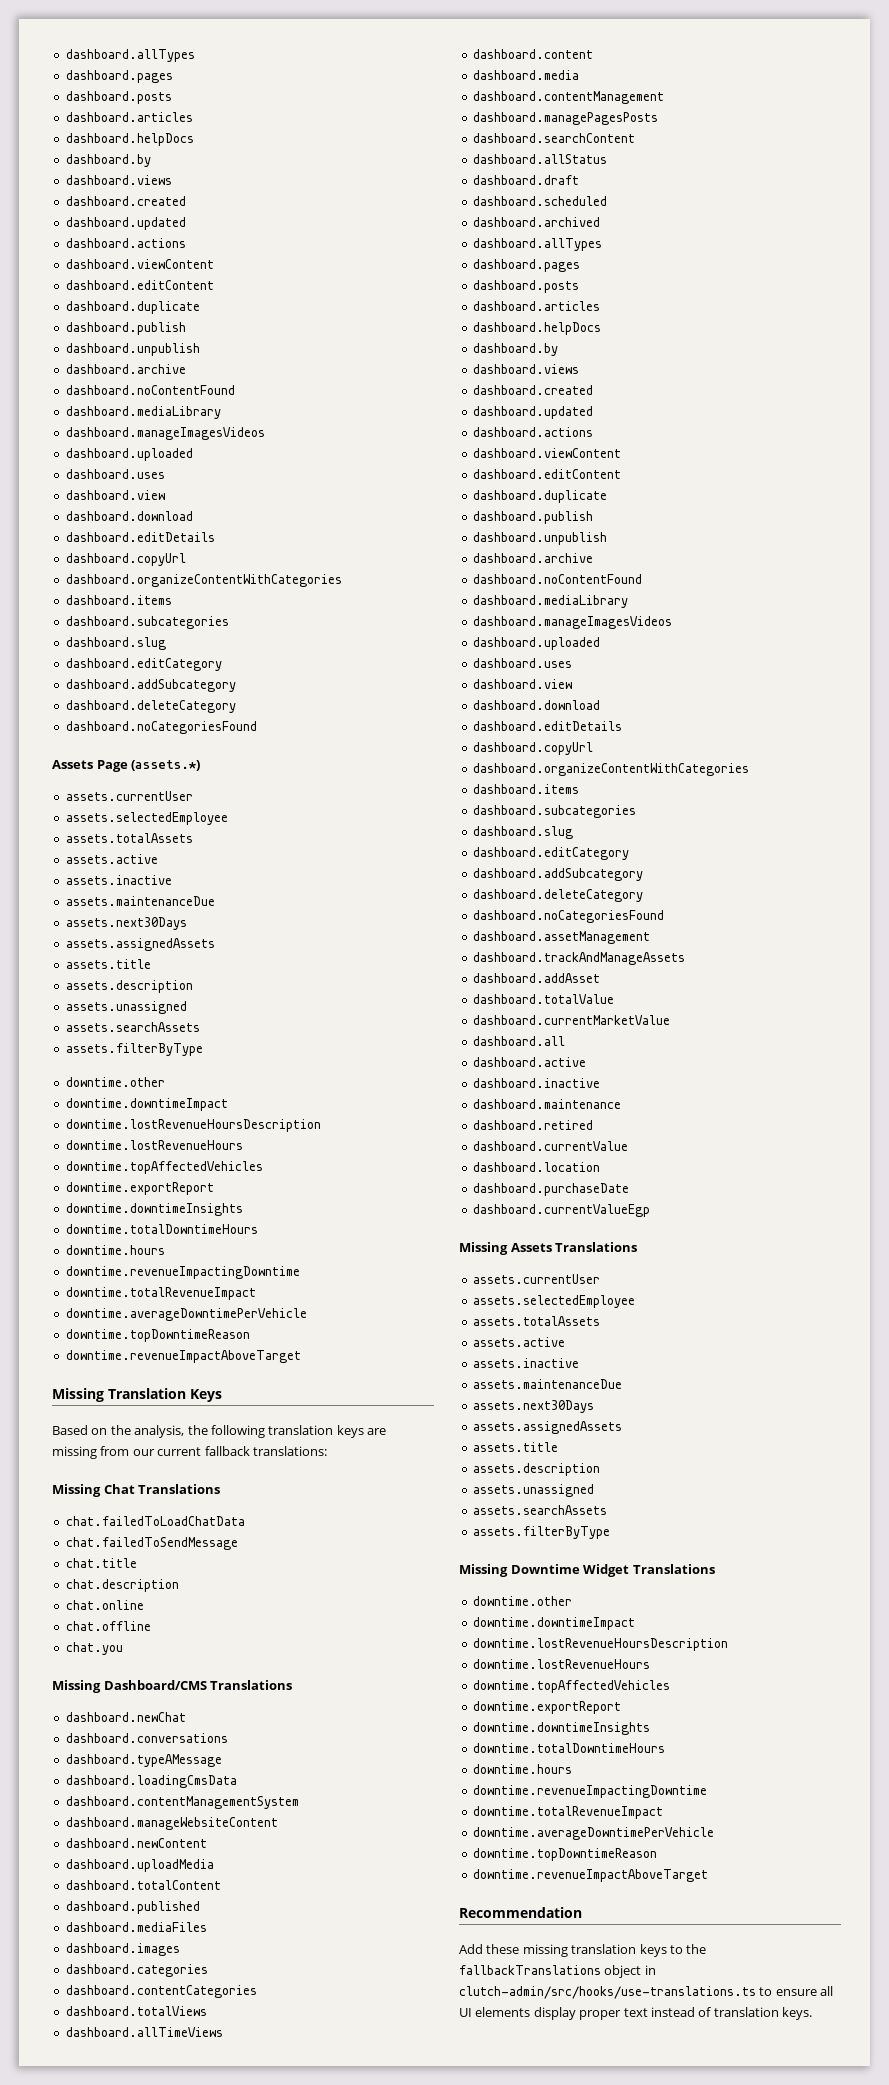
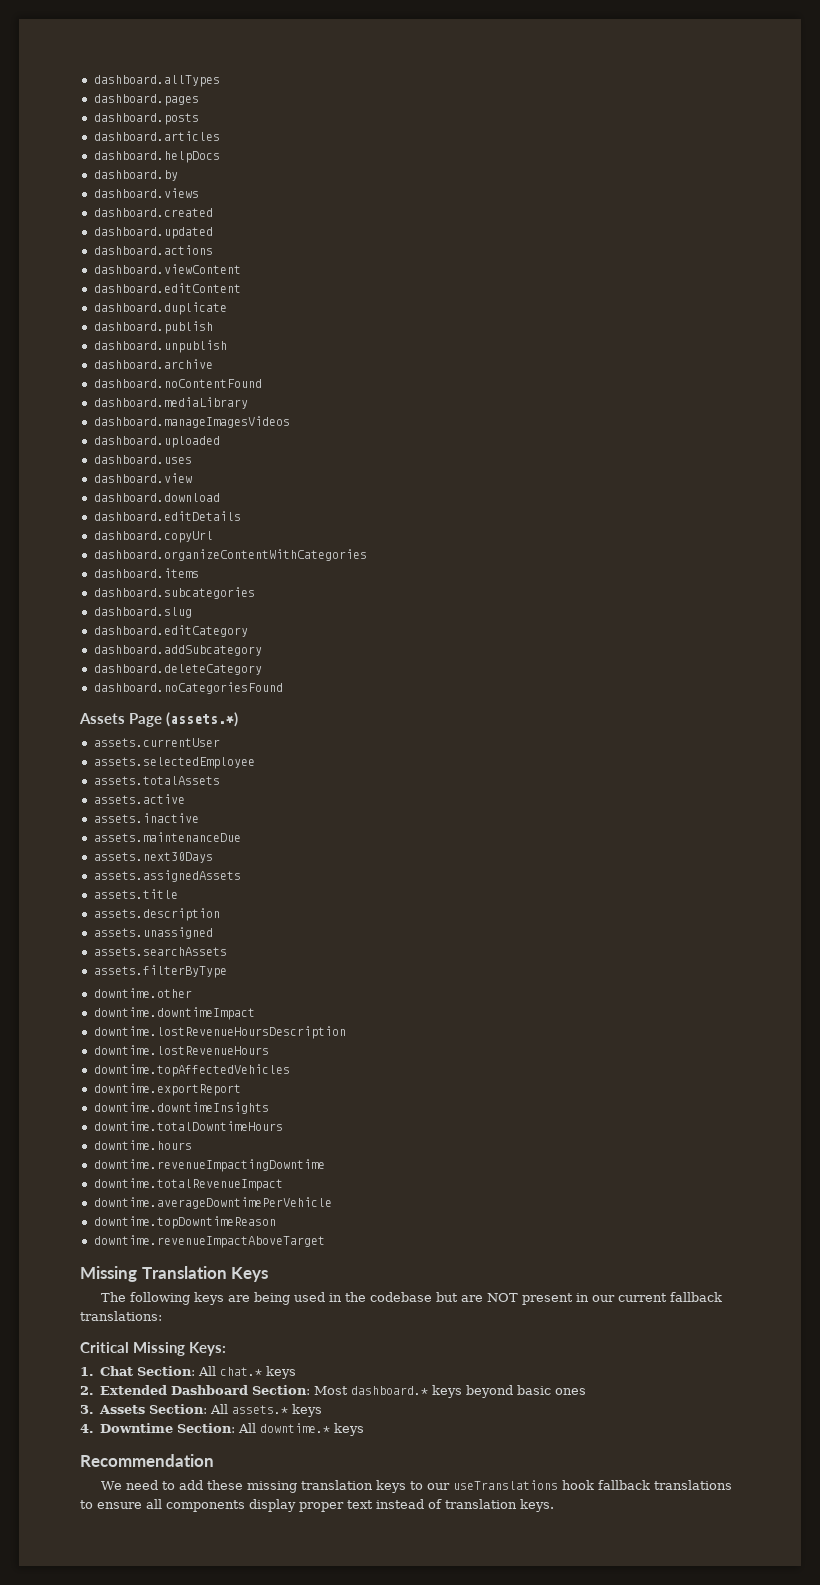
[52,1425,386,1438] [52,1446,327,1459] [52,1484,221,1497] [65,1516,245,1526] [65,1537,238,1550] [65,1558,137,1568] [65,1579,179,1592] [65,1600,144,1610] [65,1621,151,1631] [65,1642,123,1655] [52,1680,293,1693] [65,1712,186,1722] [65,1733,228,1743] [65,1754,222,1767] [65,1775,237,1788] [65,1796,299,1809] [65,1817,278,1830] [65,1838,207,1848] [65,1859,214,1872] [65,1880,221,1890] [65,1901,200,1914] [65,1922,207,1932] [65,1943,180,1956] [65,1964,208,1977] [65,1985,257,1998] [65,2006,207,2016] [65,2027,223,2037] [472,49,593,59] [472,70,579,80] [472,91,664,104] [472,112,658,125] [472,133,635,143] [472,154,607,164] [472,175,579,185] [472,196,607,206] [472,217,600,227] [472,238,602,251] [472,259,580,272] [472,280,579,293] [472,301,600,311] [472,322,601,335] [472,343,558,356] [472,364,579,374] [472,385,593,395] [472,406,593,419] [472,427,593,437] [472,448,621,458] [472,469,621,479] [472,490,607,503] [472,511,593,524] [472,532,607,545] [472,553,593,563] [472,574,642,584] [472,595,628,608] [472,616,672,629] [472,637,600,650] [472,658,572,668] [472,679,572,689] [472,700,600,710] [472,721,622,731] [472,742,593,755] [472,763,749,776] [472,784,579,794] [472,805,636,818] [472,826,573,839] [472,847,629,860] [472,868,643,881] [472,889,643,902] [472,910,664,923] [472,931,650,944] [472,952,685,965] [472,973,600,983] [472,994,614,1004] [472,1015,670,1025] [472,1036,565,1046] [472,1057,586,1067] [472,1078,600,1088] [472,1099,621,1109] [472,1120,593,1130] [472,1141,628,1151] [472,1162,600,1172] [472,1183,629,1196] [472,1204,650,1217] [459,1242,638,1255] [472,1274,600,1284] [472,1295,635,1308] [472,1316,600,1326] [472,1337,565,1347] [472,1358,579,1368] [472,1379,622,1389] [472,1400,594,1413] [472,1421,622,1434] [472,1442,558,1452] [472,1463,600,1476] [472,1484,594,1497] [472,1505,607,1515] [472,1526,610,1539] [459,1564,715,1577] [472,1596,572,1606] [472,1617,635,1630] [472,1638,728,1651] [472,1659,650,1669] [472,1680,670,1693] [472,1701,621,1714] [472,1722,650,1735] [472,1743,665,1753] [472,1764,572,1774] [472,1785,707,1798] [472,1806,663,1819] [472,1827,714,1840] [472,1848,657,1861] [472,1869,708,1882] [459,1907,582,1918] [459,1944,483,1954] Based on the analysis, the following translation keys are missing from our current fallback translations: // Missing Chat Translations // chat.failedToLoadChatData // chat.failedToSendMessage // chat.title // chat.description // chat.online // chat.offline // chat.you // Missing Dashboard/CMS Translations // dashboard.newChat // dashboard.conversations // dashboard.typeAMessage // dashboard.loadingCmsData // dashboard.contentManagementSystem // dashboard.manageWebsiteContent // dashboard.newContent // dashboard.uploadMedia // dashboard.totalContent // dashboard.published // dashboard.mediaFiles // dashboard.images // dashboard.categories // dashboard.contentCategories // dashboard.totalViews // dashboard.allTimeViews // dashboard.content // dashboard.media // dashboard.contentManagement // dashboard.managePagesPosts // dashboard.searchContent // dashboard.allStatus // dashboard.draft // dashboard.scheduled // dashboard.archived // dashboard.allTypes // dashboard.pages // dashboard.posts // dashboard.articles // dashboard.helpDocs // dashboard.by // dashboard.views // dashboard.created // dashboard.updated // dashboard.actions // dashboard.viewContent // dashboard.editContent // dashboard.duplicate // dashboard.publish // dashboard.unpublish // dashboard.archive // dashboard.noContentFound // dashboard.mediaLibrary // dashboard.manageImagesVideos // dashboard.uploaded // dashboard.uses // dashboard.view // dashboard.download // dashboard.editDetails // dashboard.copyUrl // dashboard.organizeContentWithCategories // dashboard.items // dashboard.subcategories // dashboard.slug // dashboard.editCategory // dashboard.addSubcategory // dashboard.deleteCategory // dashboard.noCategoriesFound // dashboard.assetManagement // dashboard.trackAndManageAssets // dashboard.addAsset // dashboard.totalValue // dashboard.currentMarketValue // dashboard.all // dashboard.active // dashboard.inactive // dashboard.maintenance // dashboard.retired // dashboard.currentValue // dashboard.location // dashboard.purchaseDate // dashboard.currentValueEgp // Missing Assets Translations // assets.currentUser // assets.selectedEmployee // assets.totalAssets // assets.active // assets.inactive // assets.maintenanceDue // assets.next30Days // assets.assignedAssets // assets.title // assets.description // assets.unassigned // assets.searchAssets // assets.filterByType // Missing Downtime Widget Translations // downtime.other // downtime.downtimeImpact // downtime.lostRevenueHoursDescription // downtime.lostRevenueHours // downtime.topAffectedVehicles // downtime.exportReport // downtime.downtimeInsights // downtime.totalDowntimeHours // downtime.hours // downtime.revenueImpactingDowntime // downtime.totalRevenueImpact // downtime.averageDowntimePerVehicle // downtime.topDowntimeReason // downtime.revenueImpactAboveTarget // Recommendation // Add -> [101,1292,723,1305] [80,1311,162,1321] [80,1342,226,1356] [80,1366,297,1379] [80,1385,587,1398] [80,1404,323,1417] [80,1423,365,1436] [80,1454,214,1467] [101,1480,204,1490] The following keys are being used in the codebase but are NOT present in our current fallback translations: // Critical Missing Keys: // 1. Chat Section: All chat.* keys // 2. Extended Dashboard Section: Most dashboard.* keys beyond basic ones // 3. Assets Section: All assets.* keys // 4. Downtime Section: All downtime.* keys // Recommendation // We need to add
[686,1944,707,1954] [459,1965,656,1978] [459,1986,756,1999] the fallbackTranslations object in clutch-admin/src/hooks/use-translations.ts -> [427,1480,733,1490] our useTranslations hook fallback translations
[459,2007,531,2017] UI elements -> [166,1500,245,1512] components

